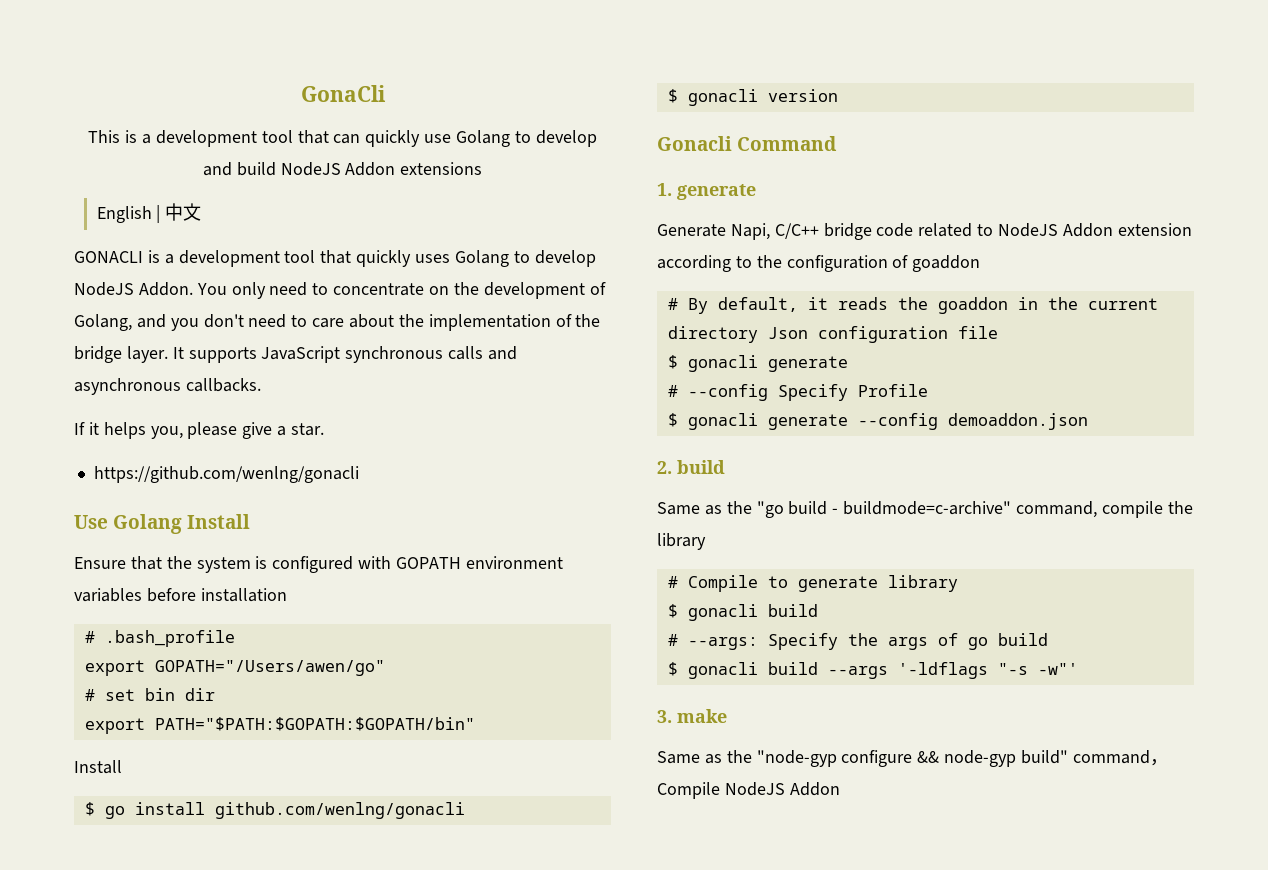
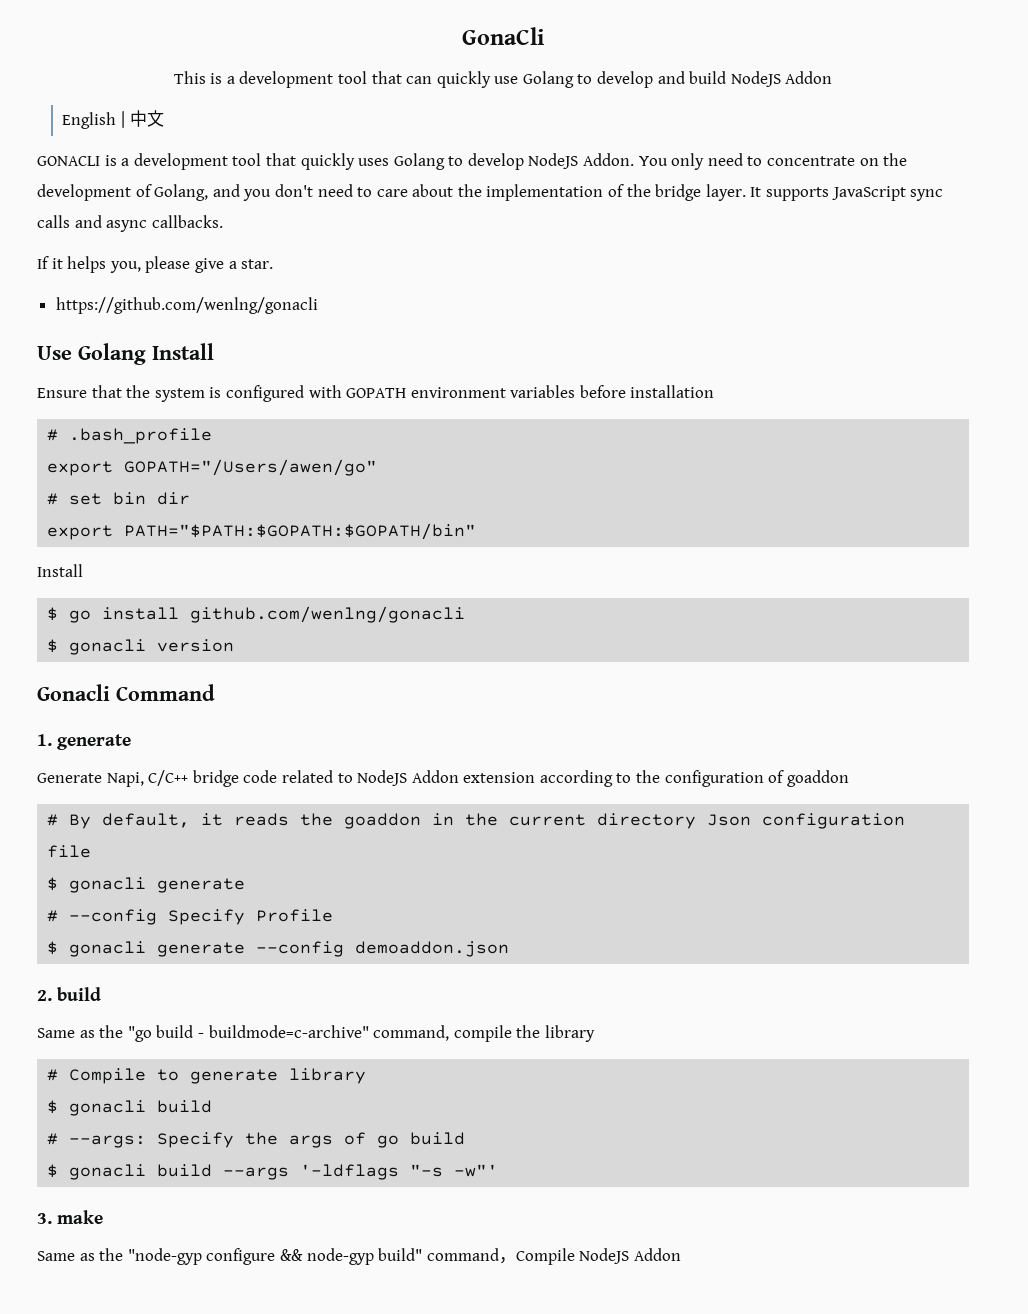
[400,162,483,175] extensions -> (833, 77) none
[345,346,444,363] synchronous -> [910,189,944,201] sync
[74,378,181,395] asynchronous -> [106,220,148,232] async

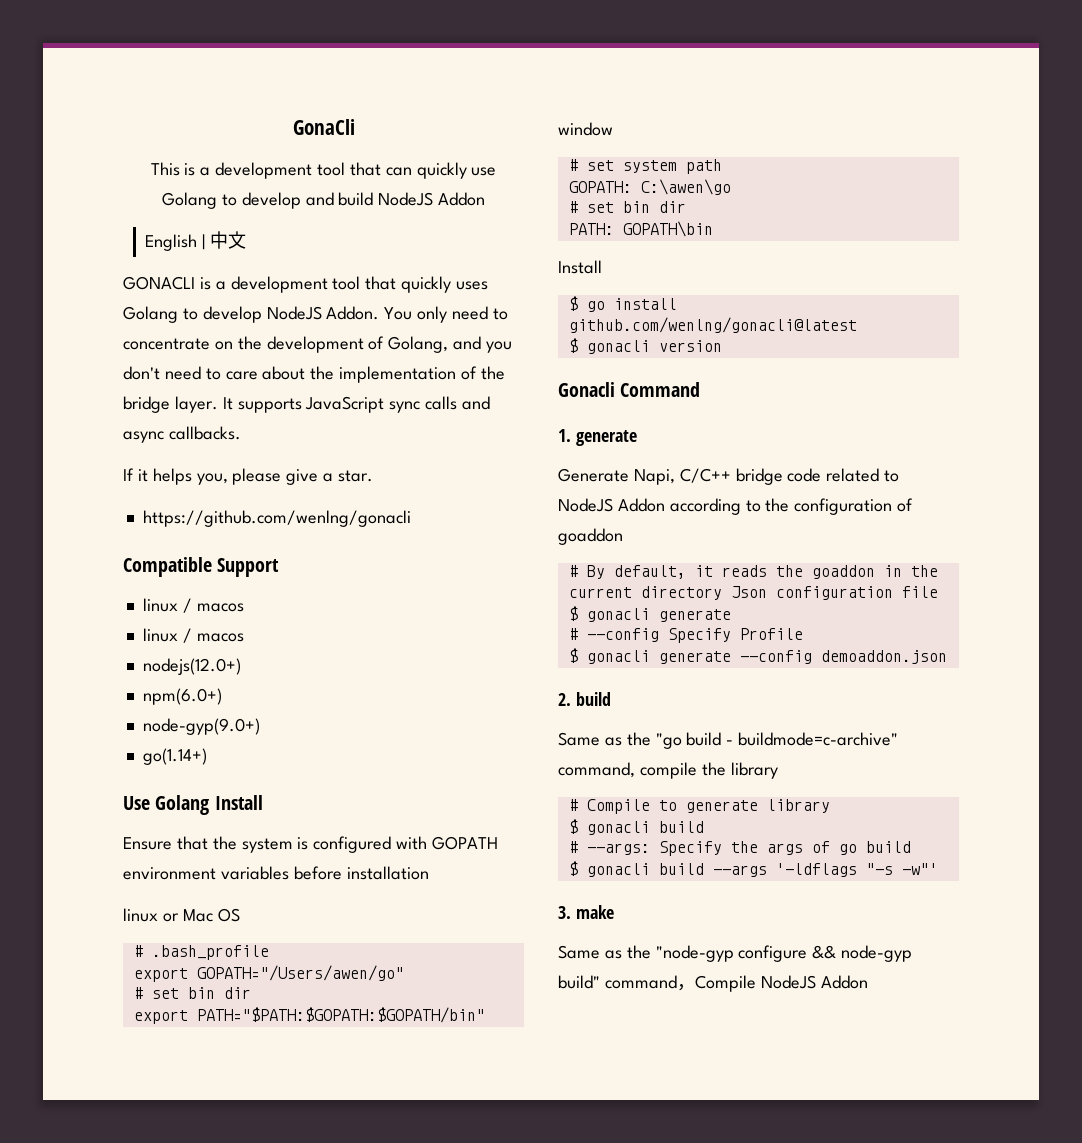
(318, 305) none -> [123,557,280,577] [142,598,244,613] [142,628,244,643] [142,658,241,675] [142,688,222,705] [142,718,260,735] [142,748,207,765] // Compatible Support // linux / macos // linux / macos // nodejs(12.0+) // npm(6.0+) // node-gyp(9.0+) // go(1.14+)
(715, 391) none -> [123,908,240,922] // linux or Mac OS
(477, 531) none -> [558,122,613,136] [568,159,722,174] [568,179,731,195] [568,201,686,213] [568,221,713,237] // window // # set system path // GOPATH: C:\awen\go // # set bin dir // PATH: GOPATH\bin
[190,606,466,623] github.com/wenlng/gonacli -> [568,317,857,333] github.com/wenlng/gonacli@latest
[463,772,536,783] extension -> (665, 505) none

